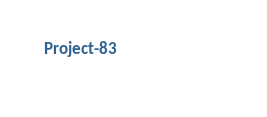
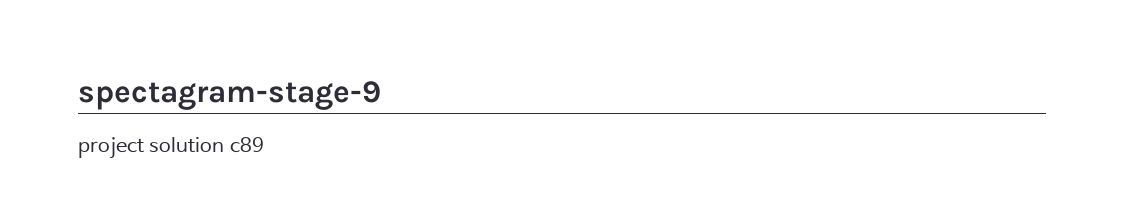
[44,41,117,57] Project-83 -> [78,81,381,110] [78,137,264,159] spectagram-stage-9 // project solution c89

